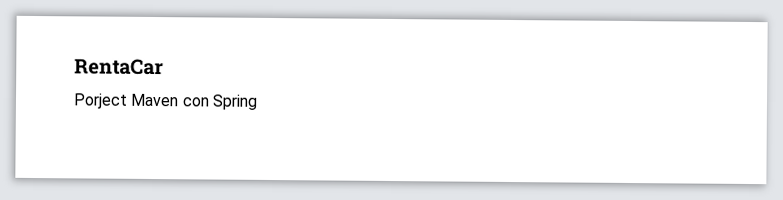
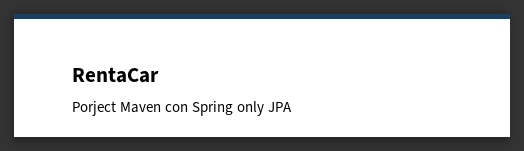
(258, 102) none -> [237,101,293,116] only JPA

